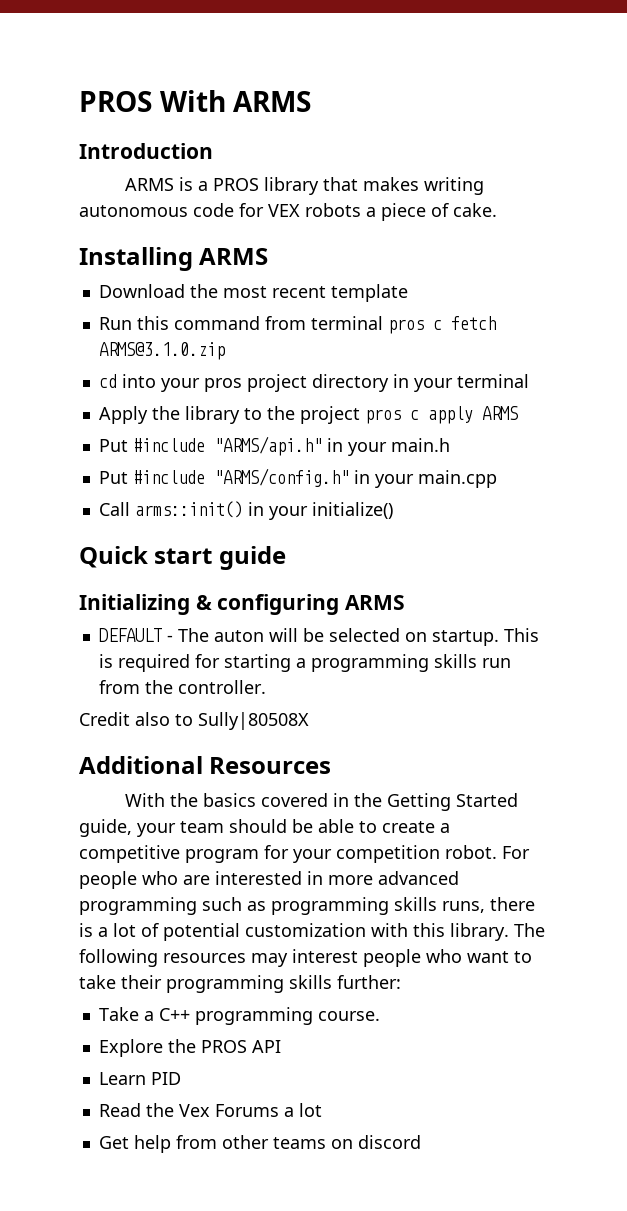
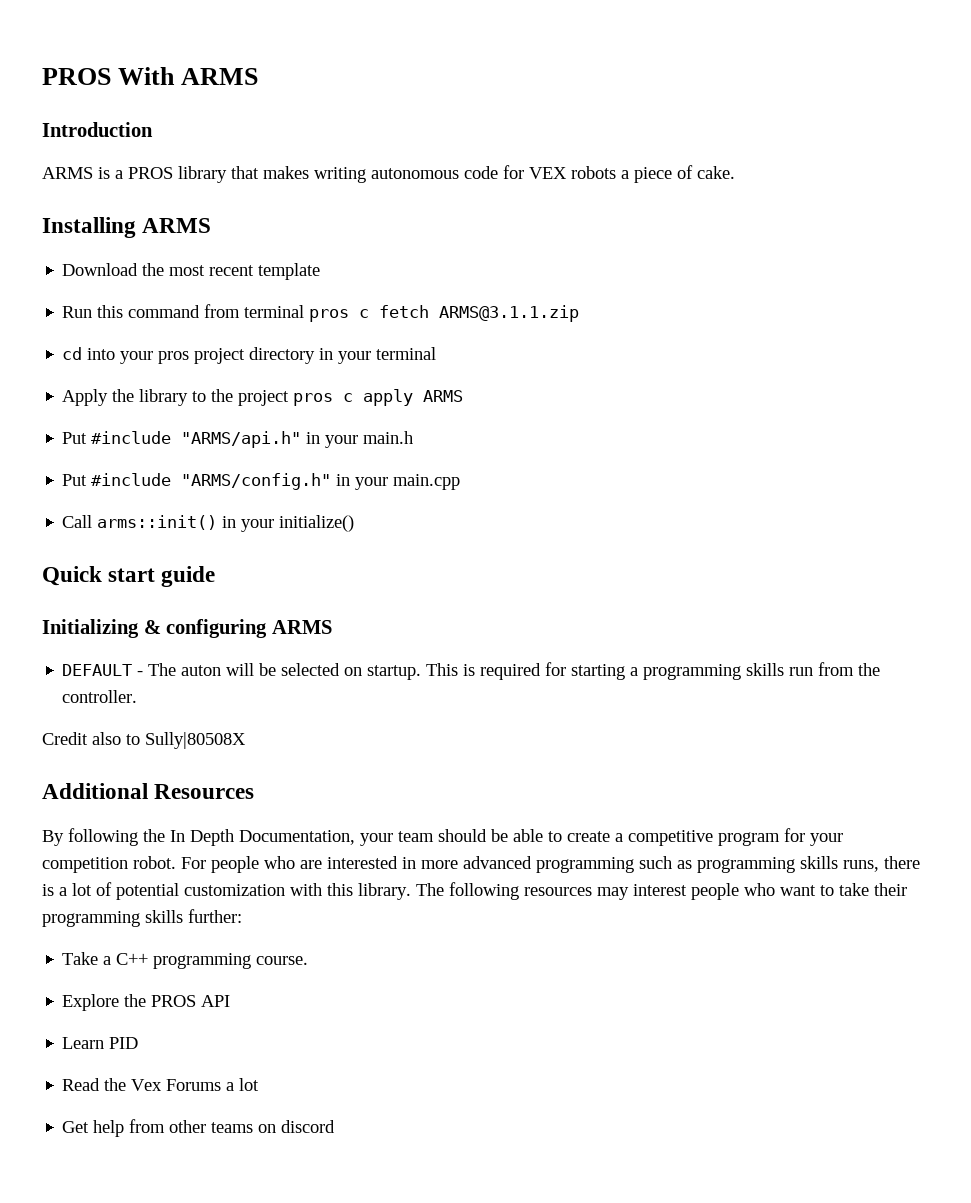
[98,342,225,360] ARMS@3.1.0.zip -> [439,305,580,322] ARMS@3.1.1.zip
[125,793,519,811] [79,819,132,837] With the basics covered in the Getting Started guide, -> [42,828,355,846] By following the In Depth Documentation,

